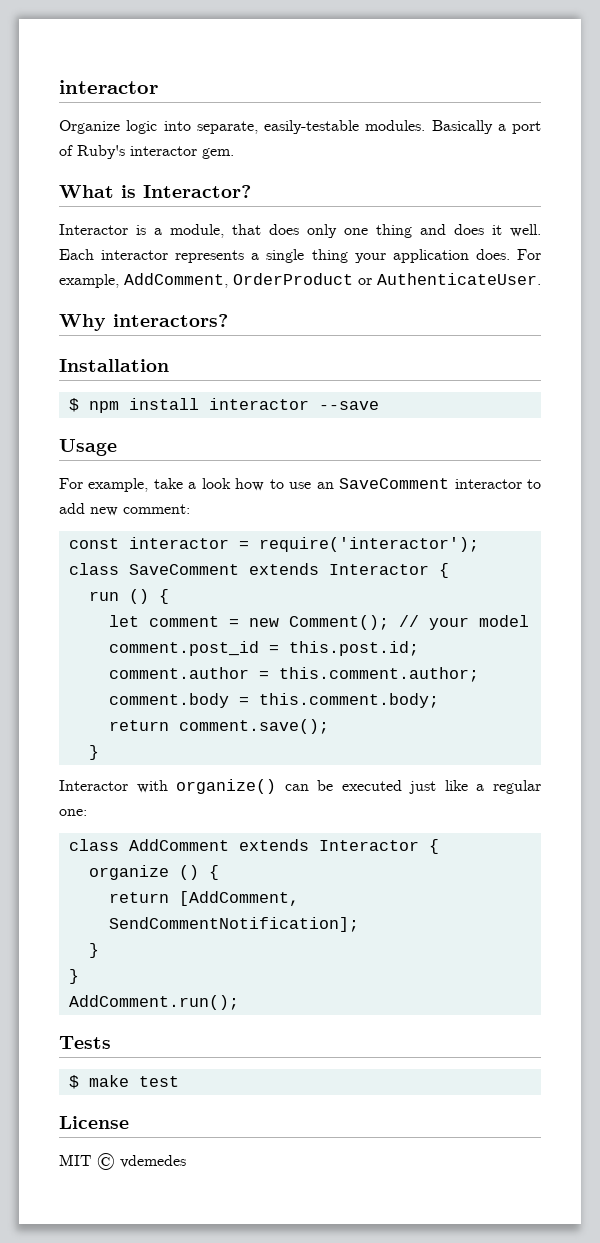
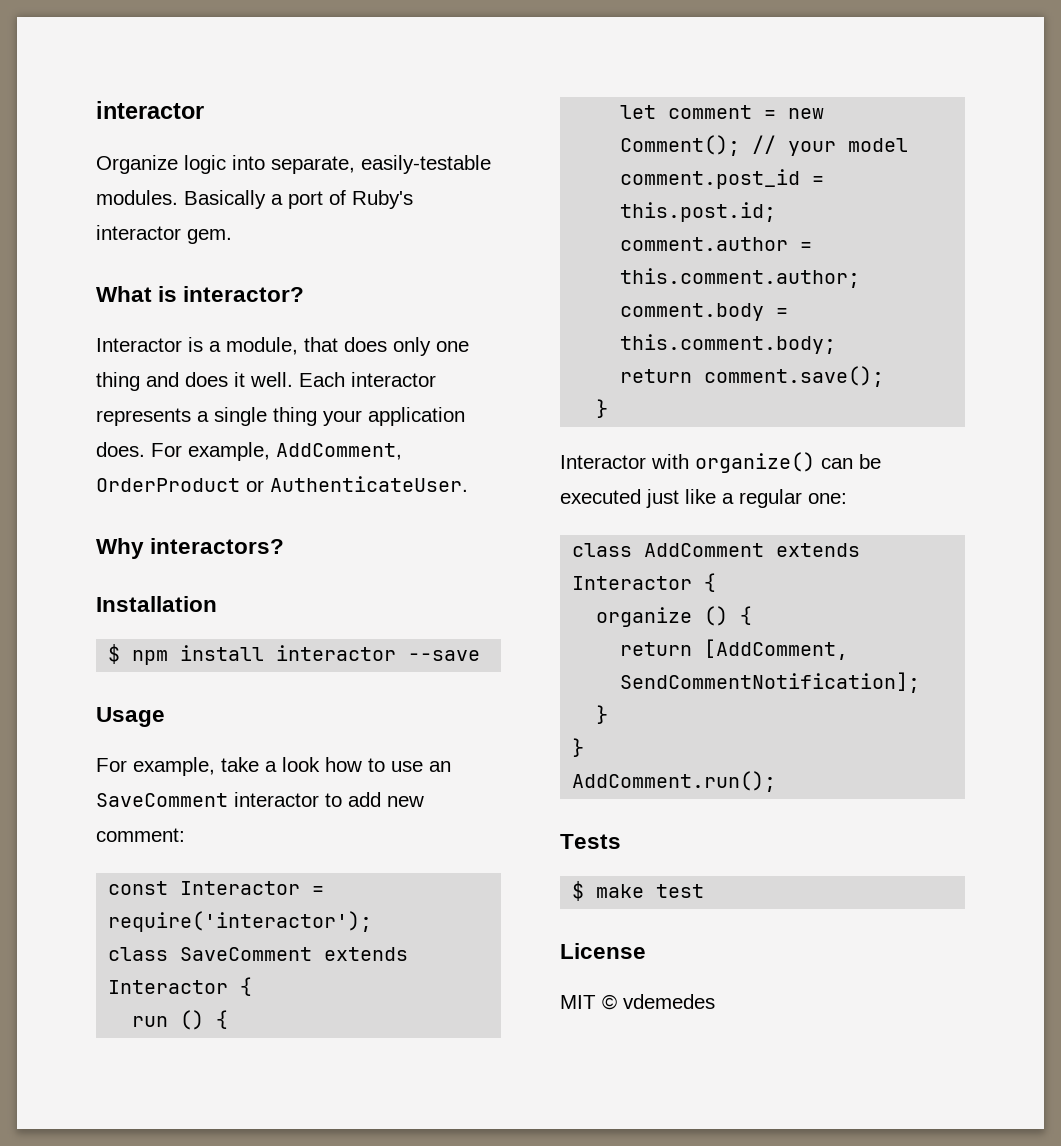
[143,185,251,198] Interactor? -> [183,286,305,302] interactor?
[128,537,229,549] interactor -> [180,881,301,895] Interactor

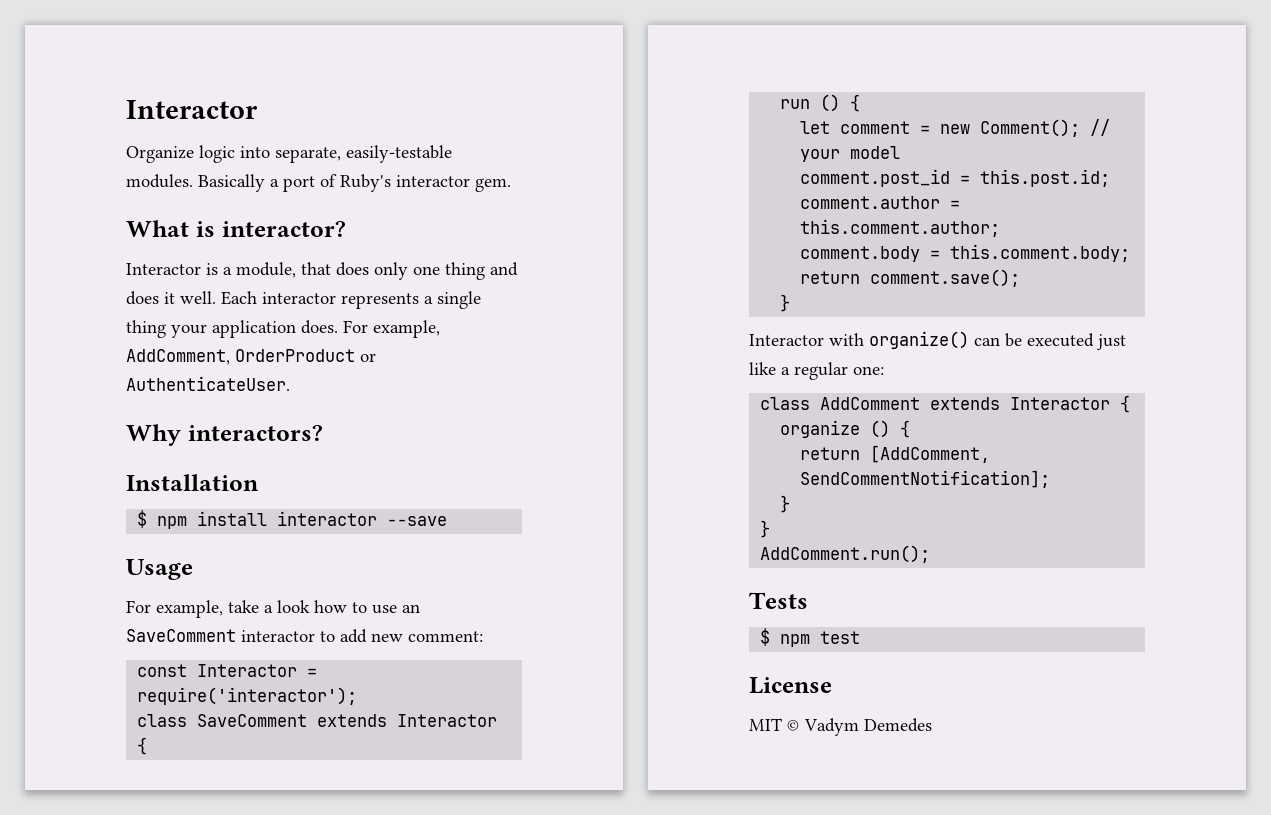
[96,101,204,119] interactor -> [126,100,258,119] Interactor
[596,884,645,898] make -> [780,634,811,647] npm
[623,994,715,1009] vdemedes -> [804,718,932,736] Vadym Demedes

